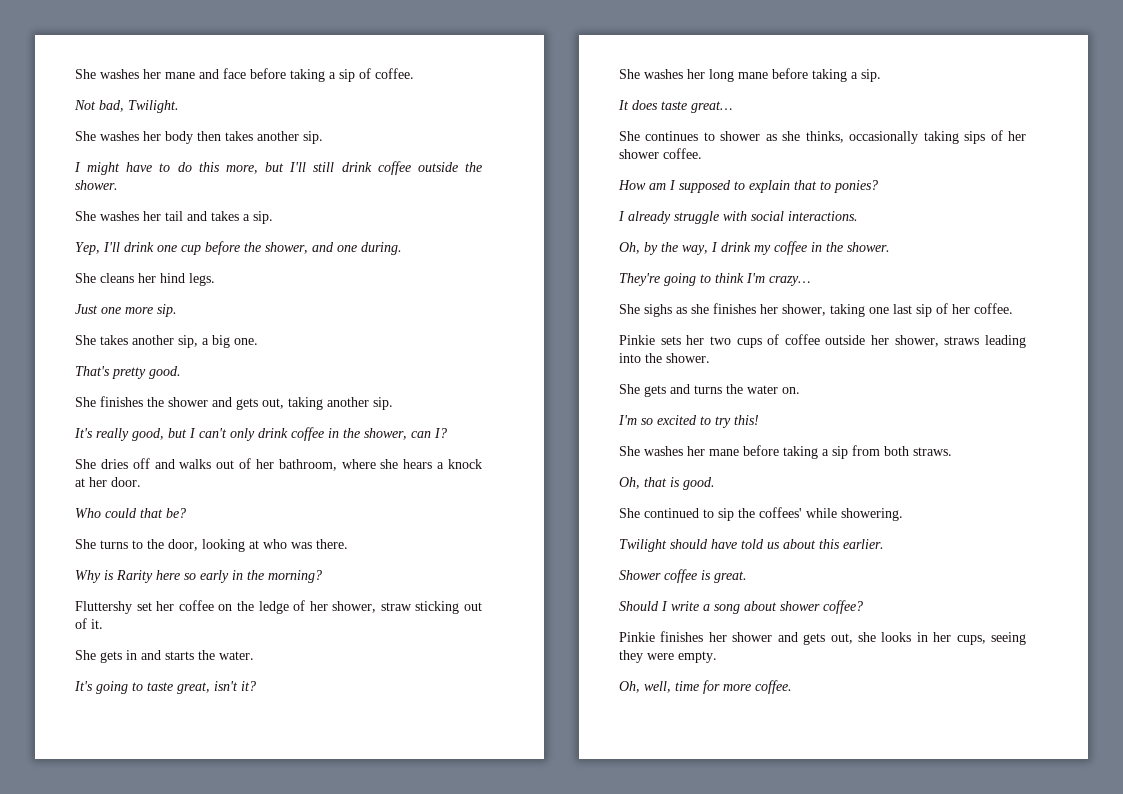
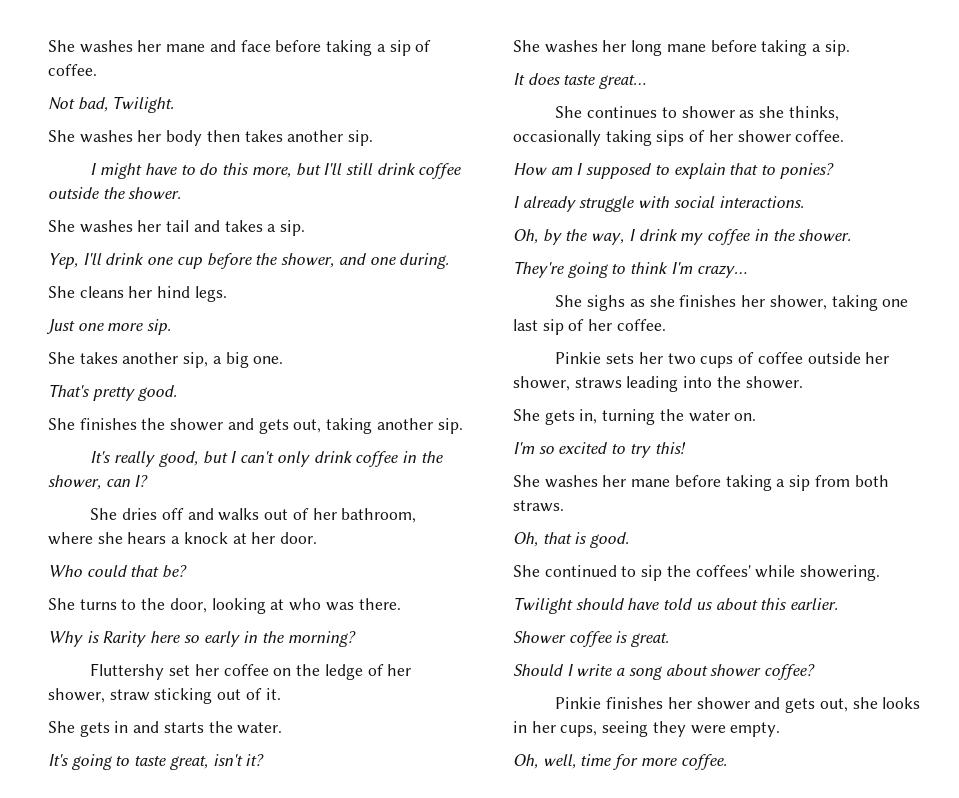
[670,384,722,394] and turns -> [579,409,656,425] in, turning

